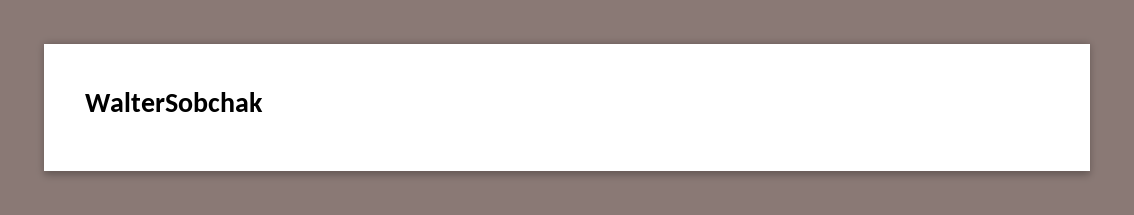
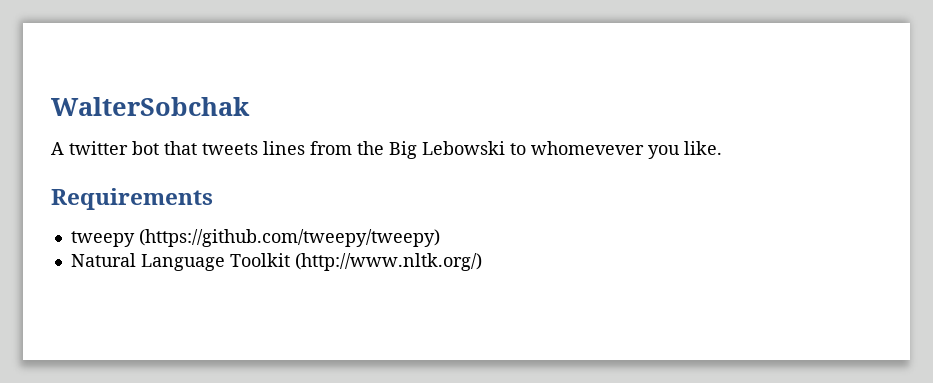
(263, 102) none -> [51,141,722,159] [51,188,213,210] [70,229,440,247] [70,253,482,271] // A twitter bot that tweets lines from the Big Lebowski to whomevever you like. // Requirements // tweepy (https://github.com/tweepy/tweepy) // Natural Language Toolkit (http://www.nltk.org/)

